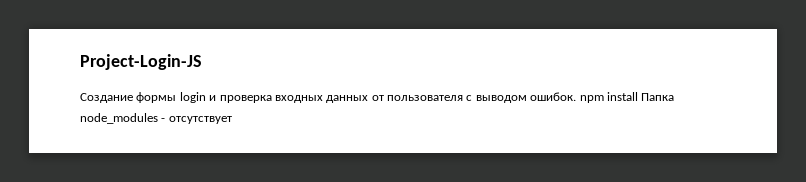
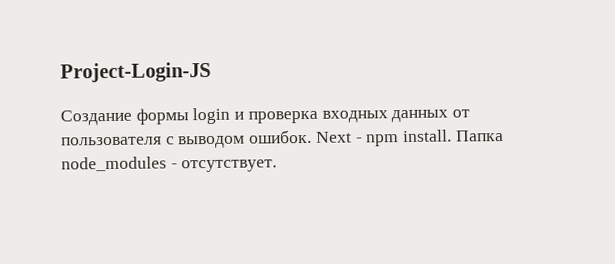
[579,92,638,103] npm install -> [314,129,453,147] Next - npm install.
[168,116,232,124] отсутствует -> [181,159,278,173] отсутствует.

